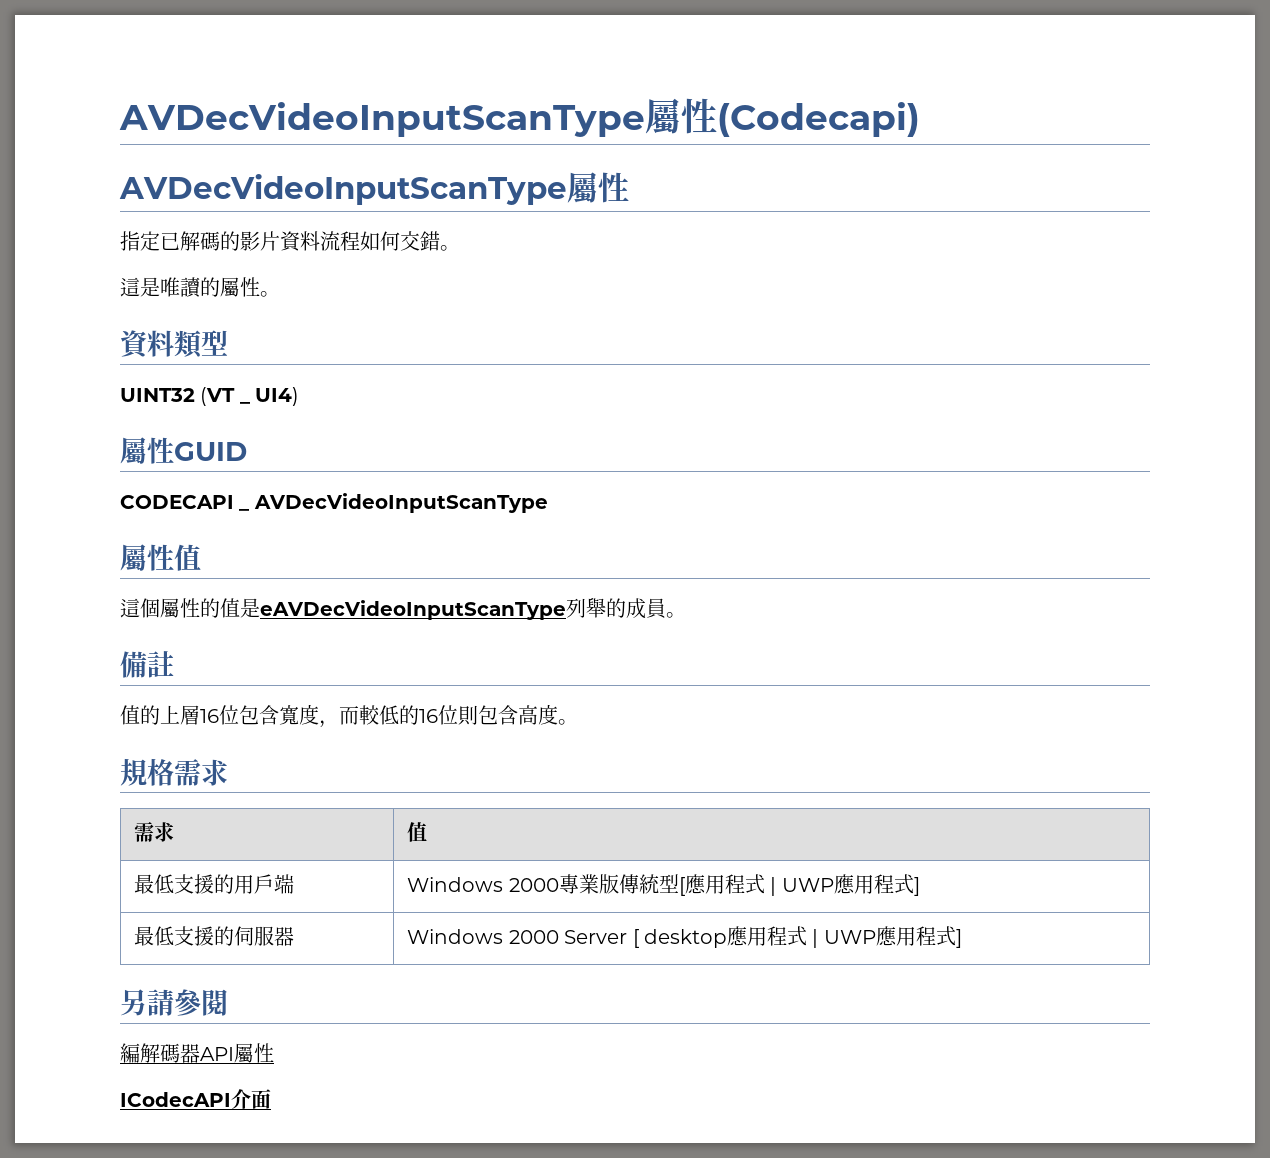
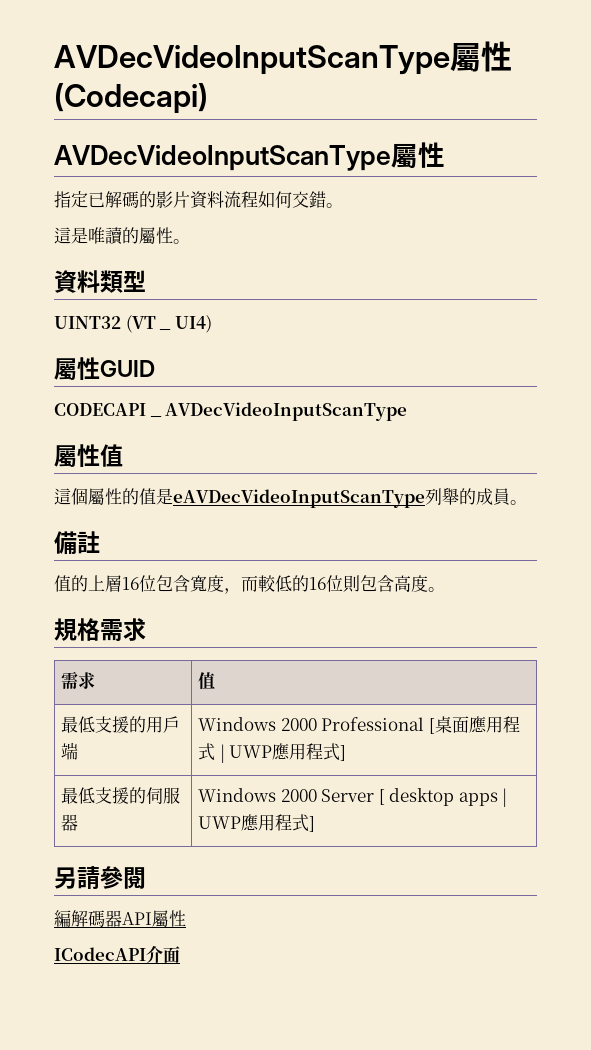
[558,874,685,896] 專業版傳統型[ -> [321,716,469,734] Professional [桌面
[727,926,808,946] 應用程式 -> [458,792,498,806] apps

